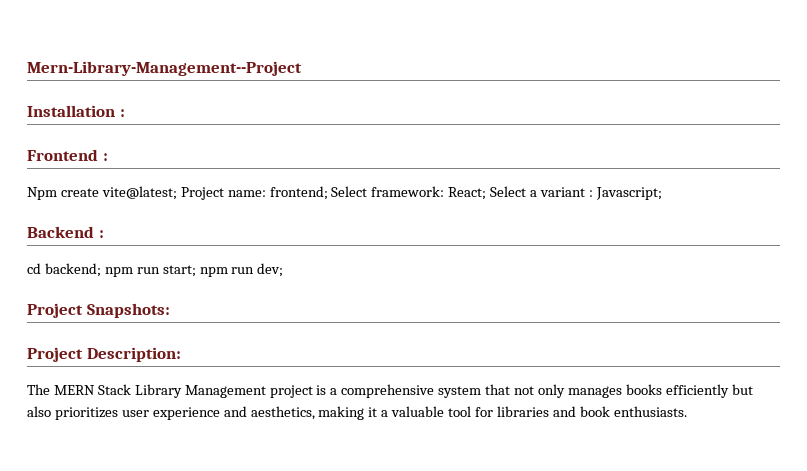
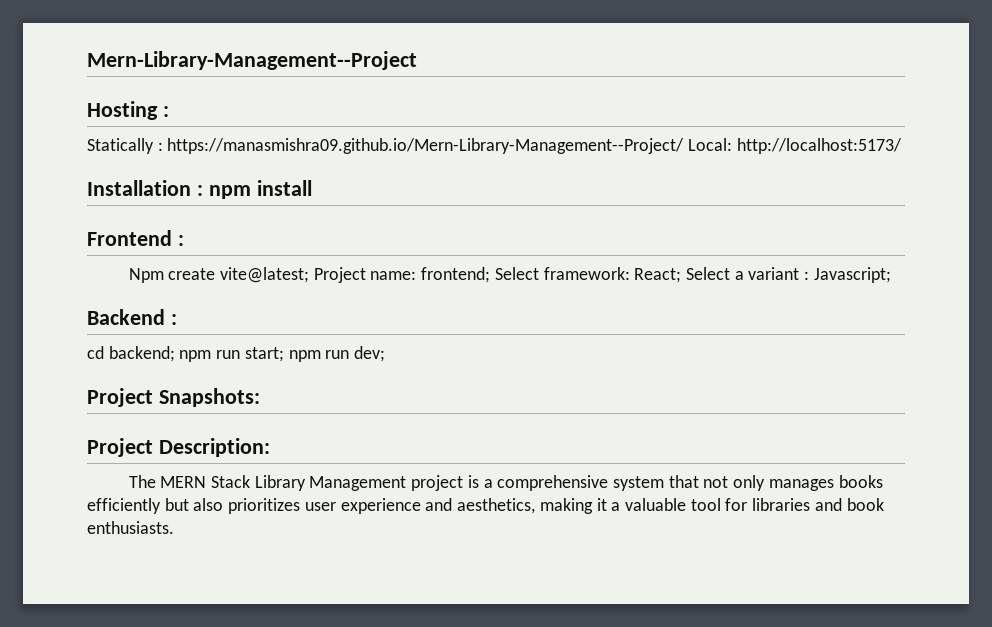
(302, 68) none -> [87,101,169,120] [87,138,902,154] // Hosting : // Statically : https://manasmishra09.github.io/Mern-Library-Management--Project/ Local: http://localhost:5173/
(125, 113) none -> [208,180,312,199] npm install

